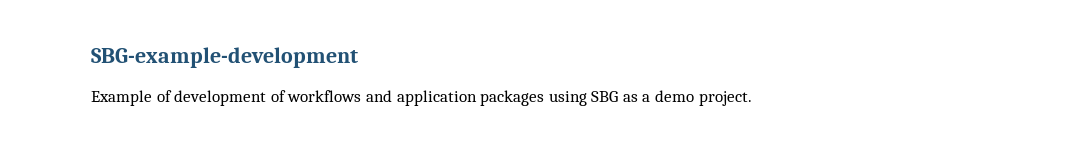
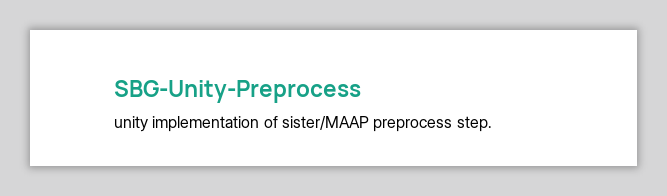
[91,47,358,68] [91,90,752,106] SBG-example-development // Example of development of workflows and application packages using SBG as a demo project. -> [114,80,361,103] [114,116,492,132] SBG-Unity-Preprocess // unity implementation of sister/MAAP preprocess step.

